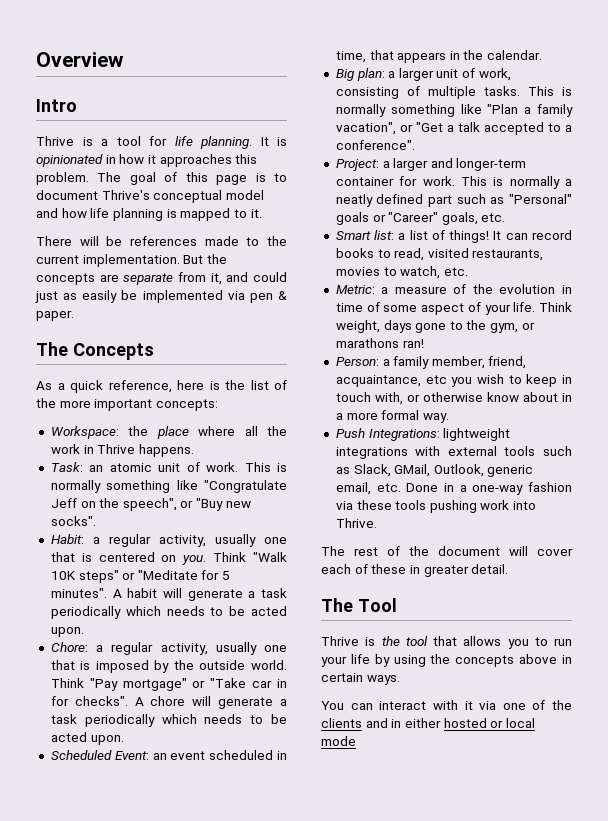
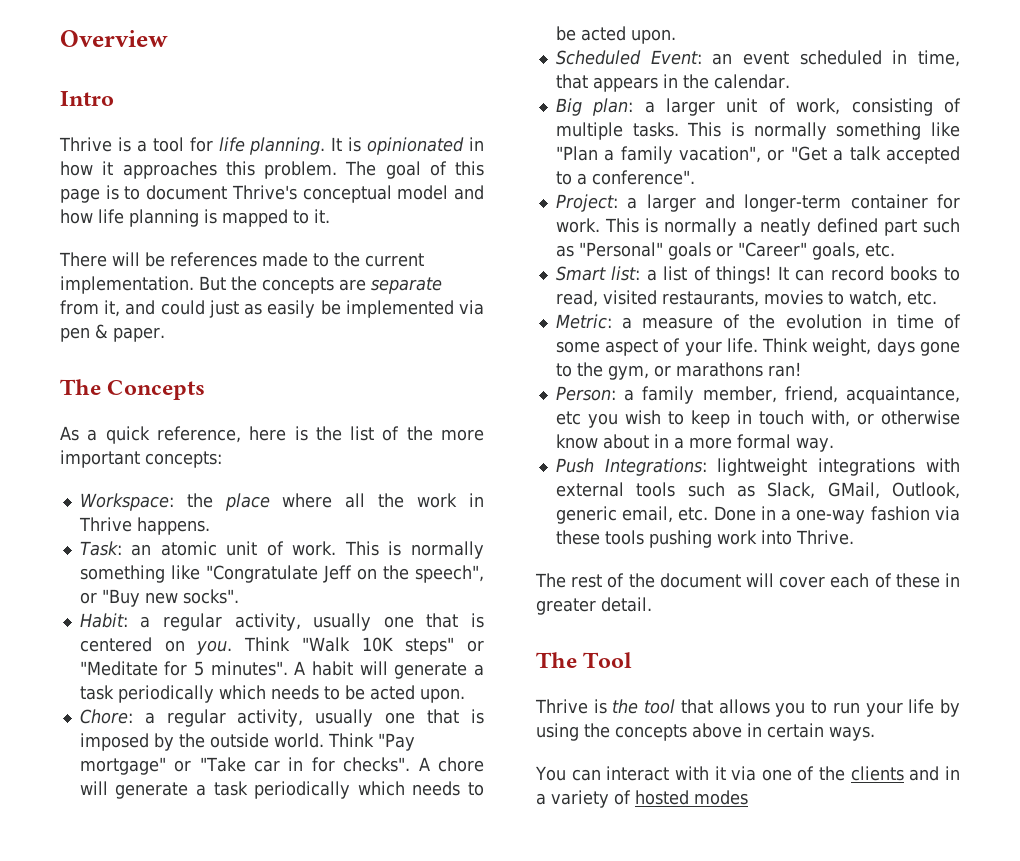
[404,718,535,728] [321,736,356,746] either hosted or local mode -> [536,790,748,808] a variety of hosted modes

